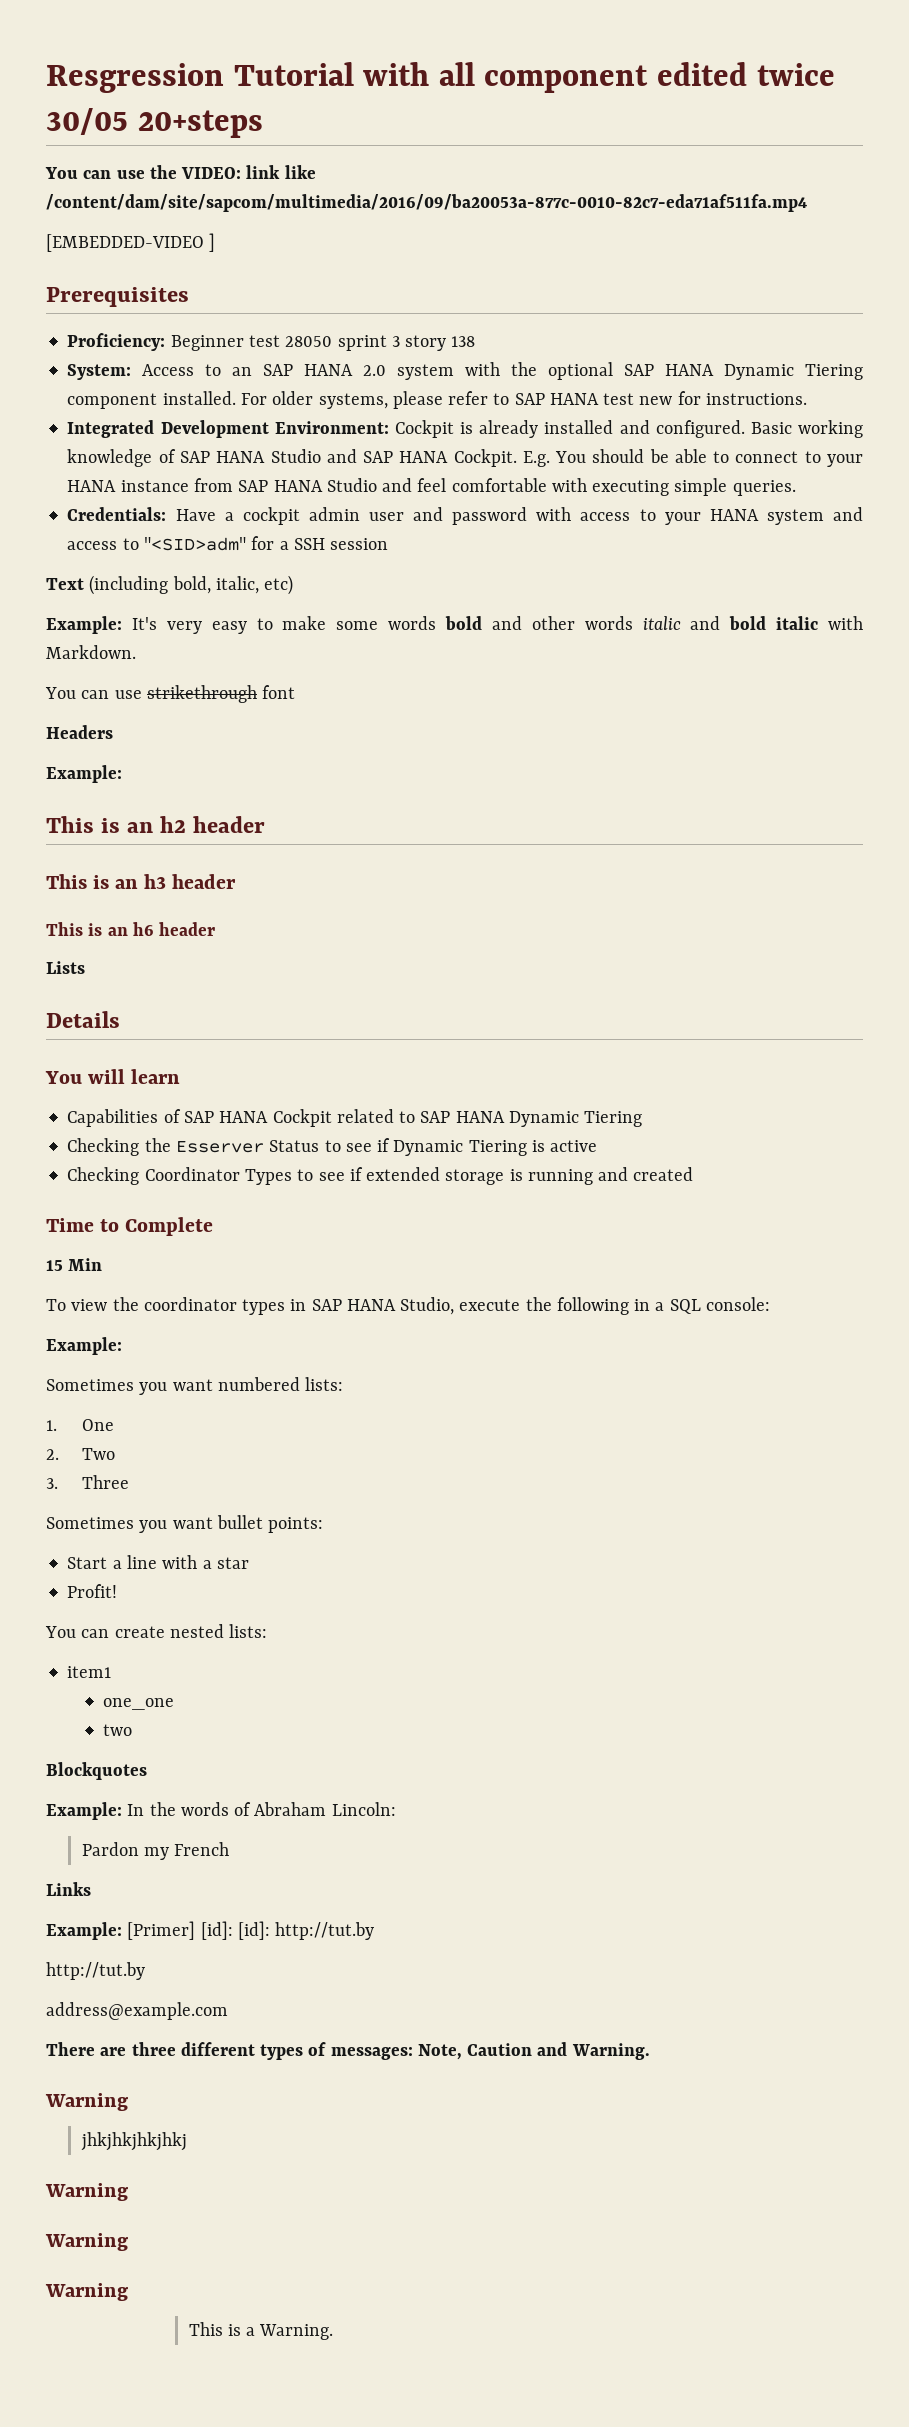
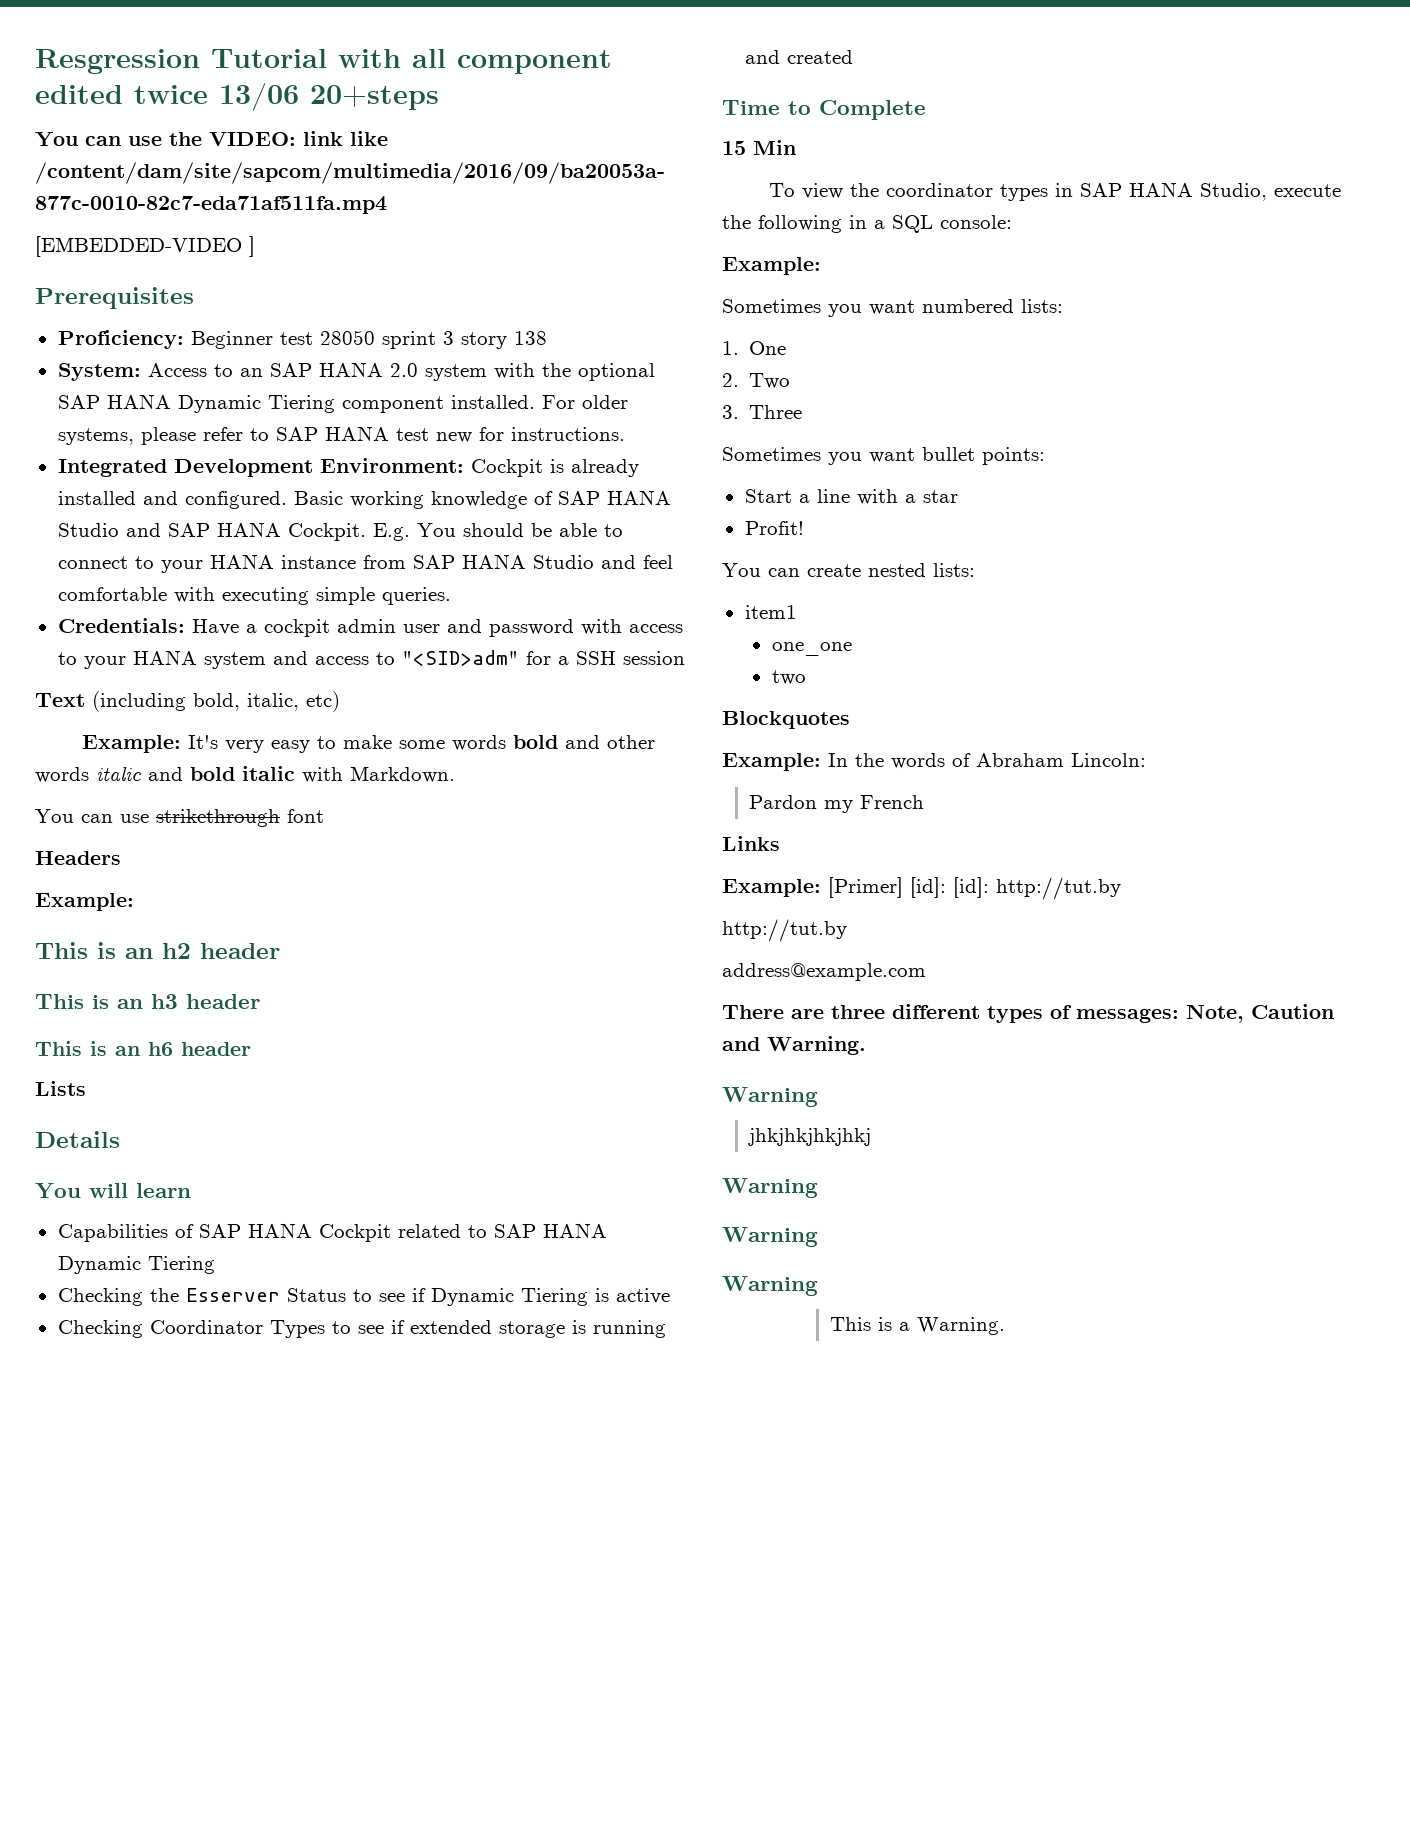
[46,108,128,135] 30/05 -> [219,83,299,111] 13/06

